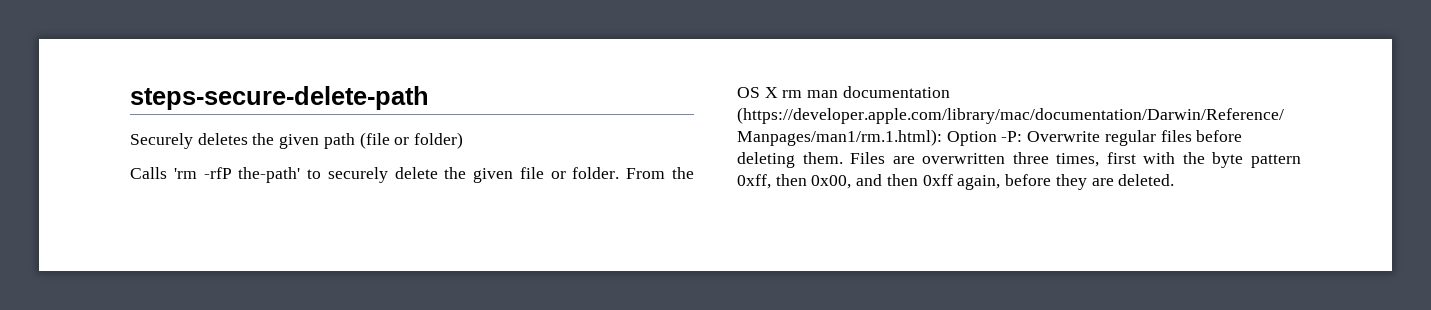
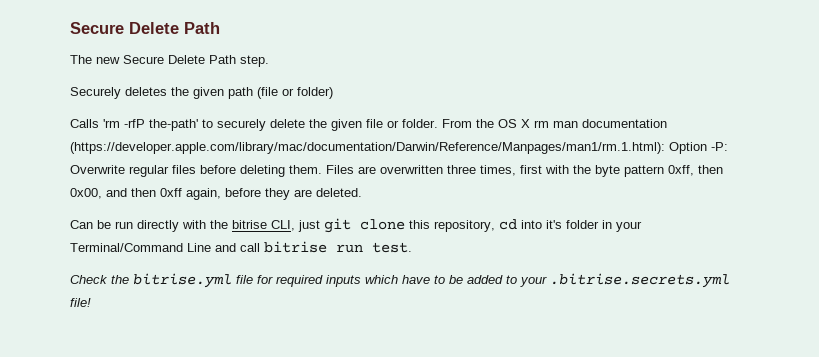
[130,86,429,110] steps-secure-delete-path -> [70,22,220,34] [70,55,269,67] Secure Delete Path // The new Secure Delete Path step.
(1175, 180) none -> [70,218,642,233] [70,241,412,253] [70,273,730,288] [70,298,91,307] // Can be run directly with the bitrise CLI, just git clone this repository, cd into it's folder in your Terminal/Command Line and call bitrise run test. // Check the bitrise.yml file for required inputs which have to be added to your .bitrise.secrets.yml file!

